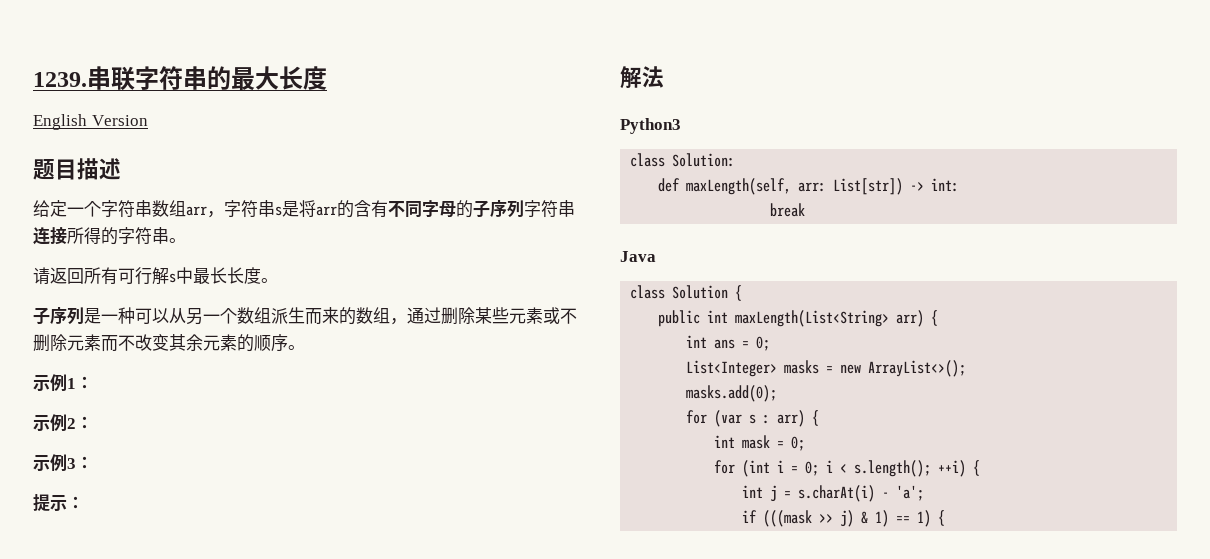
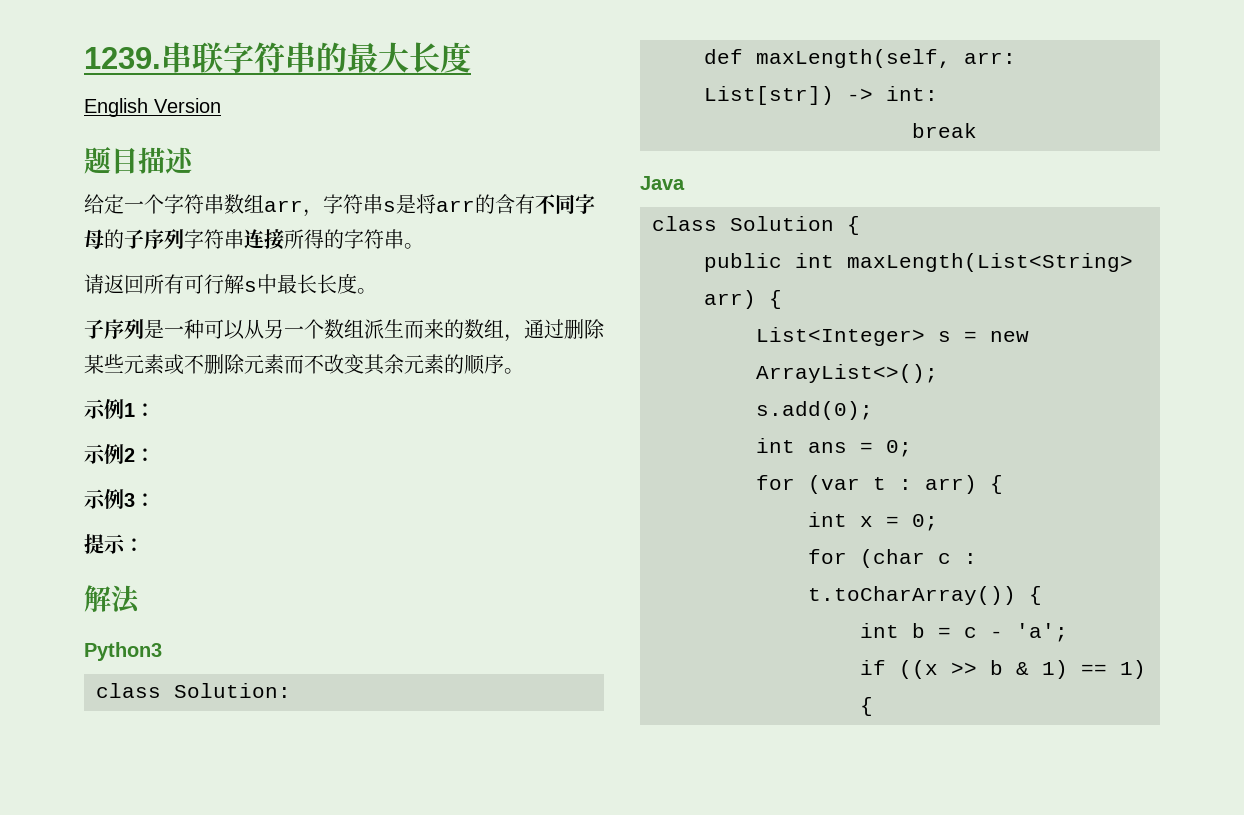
[686,335,771,351] [686,360,967,377] [686,385,778,402] int ans = 0; // List<Integer> masks = new ArrayList<>(); // masks.add(0); -> [756,327,1029,346] [756,364,938,383] [756,401,873,420] [756,438,912,457] List<Integer> s = new ArrayList<>(); // s.add(0); // int ans = 0;
[749,414,757,424] s -> [873,477,886,490] t
[742,435,806,451] [714,460,981,477] [742,485,876,502] mask = 0; // for (int i = 0; i < s.length(); ++i) { // int j = s.charAt(i) -> [860,514,938,531] [808,549,977,568] [808,586,1042,605] [860,623,977,638] x = 0; // for (char c : t.toCharArray()) { // int b = c
[763,510,855,527] (((mask >> j) -> [899,660,1003,679] ((x >> b

